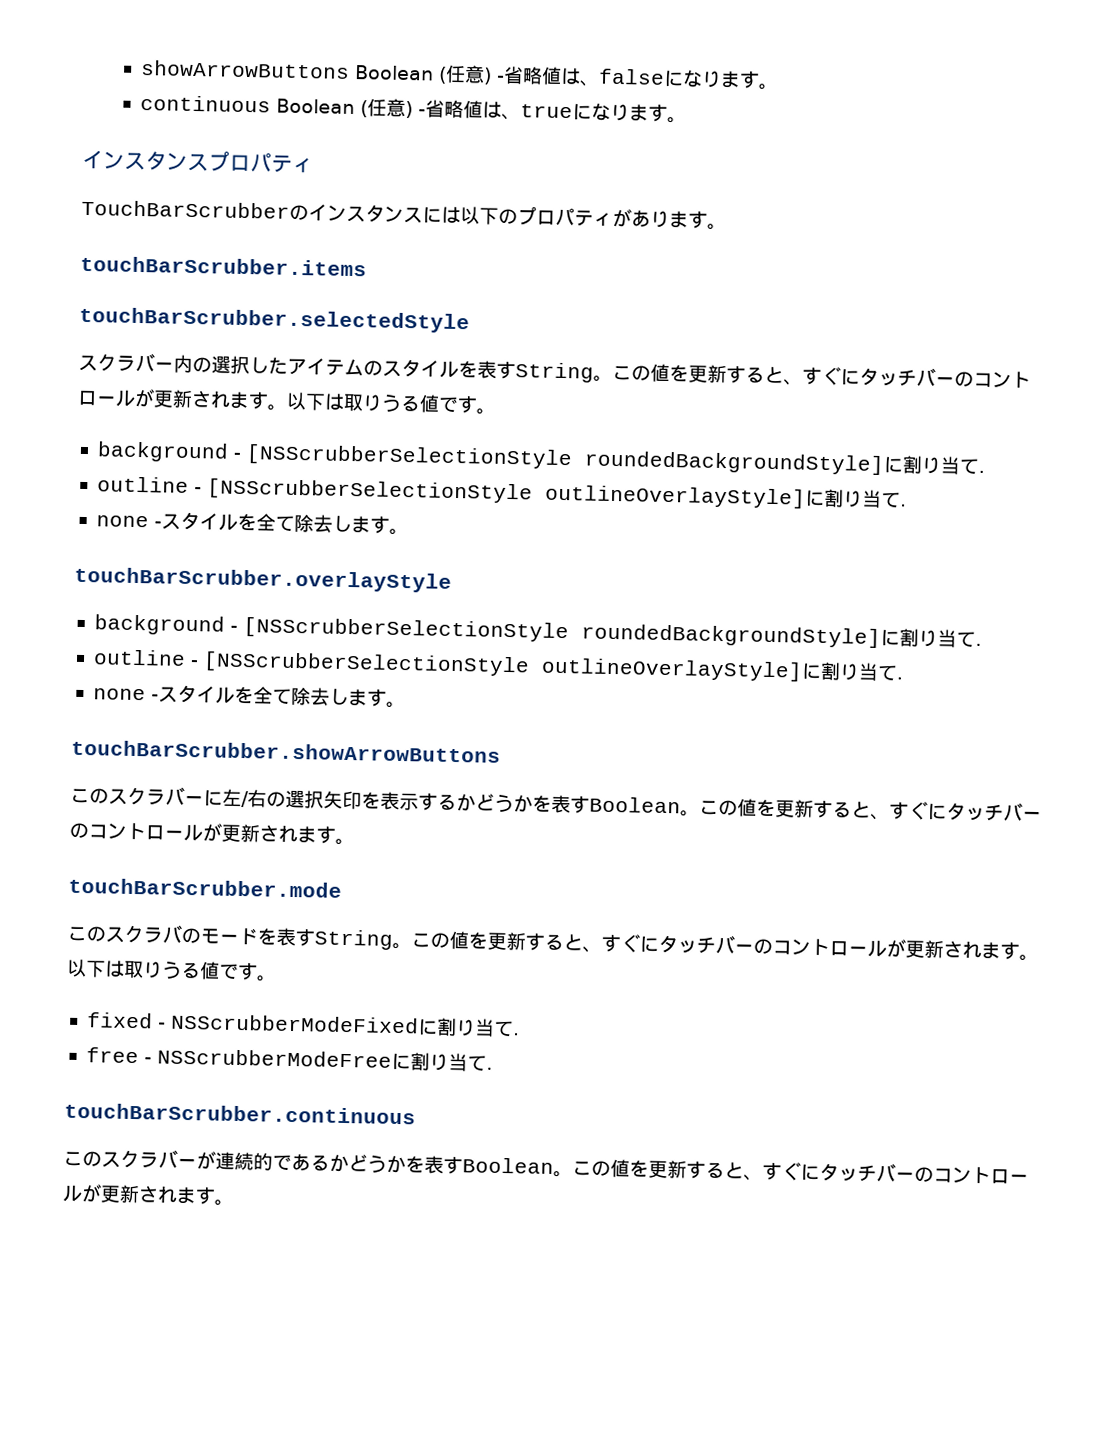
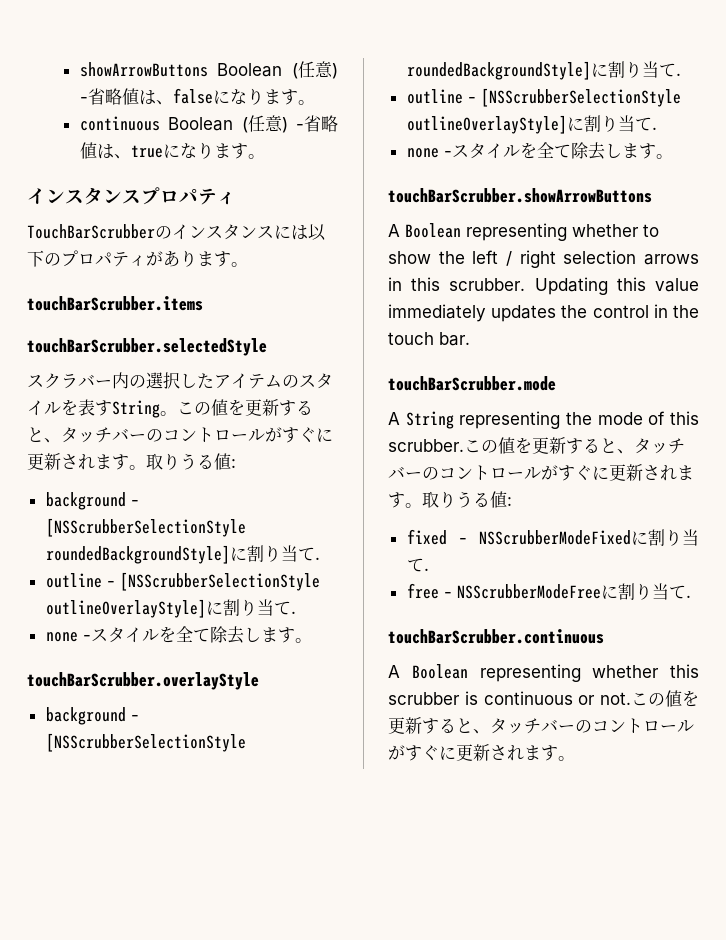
[802,366,1031,389] [77,388,496,415] すぐにタッチバーのコントロールが更新されます。以下は取りうる値です。 -> [61,427,333,443] [27,453,236,470] タッチバーのコントロールがすぐに更新されます。取りうる値:
[70,786,1042,822] [69,822,355,846] [68,877,342,898] [67,924,1039,962] [67,958,277,982] このスクラバーに左/右の選択矢印を表示するかどうかを表すBoolean。この値を更新すると、すぐにタッチバーのコントロールが更新されます。 // touchBarScrubber.mode // このスクラバのモードを表すString。この値を更新すると、すぐにタッチバーのコントロールが更新されます。以下は取りうる値です。 -> [388,223,659,241] [388,250,699,268] [388,277,699,295] [388,304,699,322] [388,332,470,346] [388,376,556,391] [388,411,699,429] [388,437,685,454] [388,464,694,481] [388,491,512,508] A Boolean representing whether to show the left / right selection arrows in this scrubber. Updating this value immediately updates the control in the touch bar. // touchBarScrubber.mode // A String representing the mode of this scrubber.この値を更新すると、タッチバーのコントロールがすぐに更新されます。取りうる値:
[63,1149,1029,1185] [62,1184,102,1203] このスクラバーが連続的であるかどうかを表すBoolean。この値を更新すると、すぐにタッチバーのコントロールが -> [388,664,699,682] [388,690,699,707] [388,717,694,734] [388,745,456,761] A Boolean representing whether this scrubber is continuous or not.この値を更新すると、タッチバーのコントロールがすぐに

